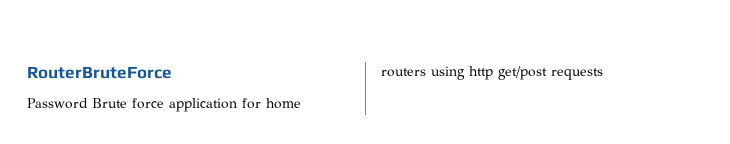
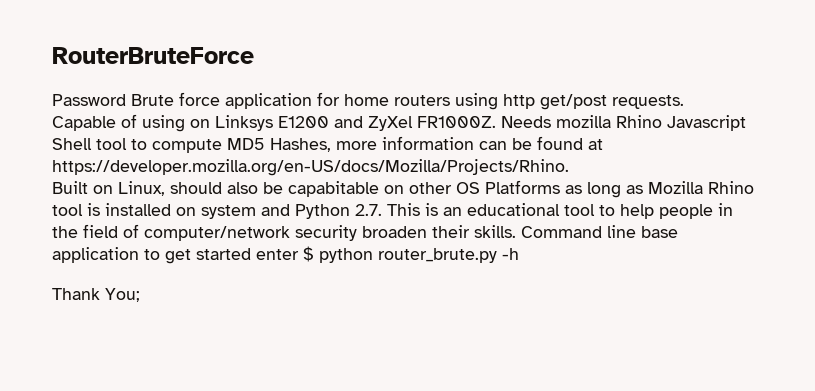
[551,68,603,80] requests -> [612,95,684,109] [52,114,746,132] [52,136,603,153] [52,159,569,176] [52,180,754,198] [52,203,733,219] [52,224,678,241] [52,246,519,264] [52,288,140,302] requests. // Capable of using on Linksys E1200 and ZyXel FR1000Z. Needs mozilla Rhino Javascript Shell tool to compute MD5 Hashes, more information can be found at https://developer.mozilla.org/en-US/docs/Mozilla/Projects/Rhino. // Built on Linux, should also be capabitable on other OS Platforms as long as Mozilla Rhino tool is installed on system and Python 2.7. This is an educational tool to help people in the field of computer/network security broaden their skills. Command line base application to get started enter $ python router_brute.py -h // Thank You;

